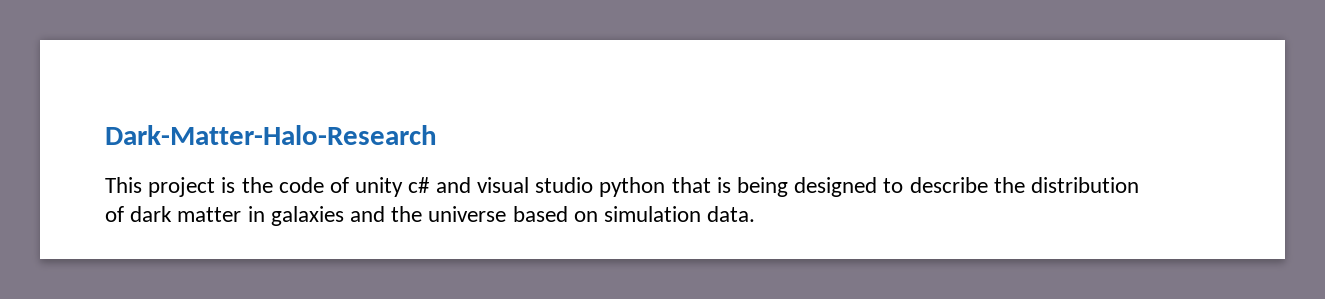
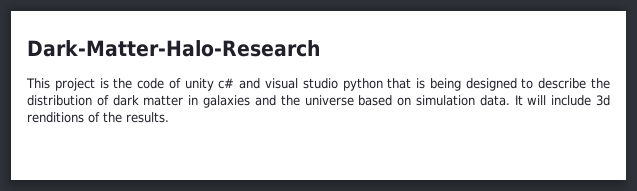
(756, 214) none -> [514,95,610,106] [27,112,169,123] It will include 3d renditions of the results.

